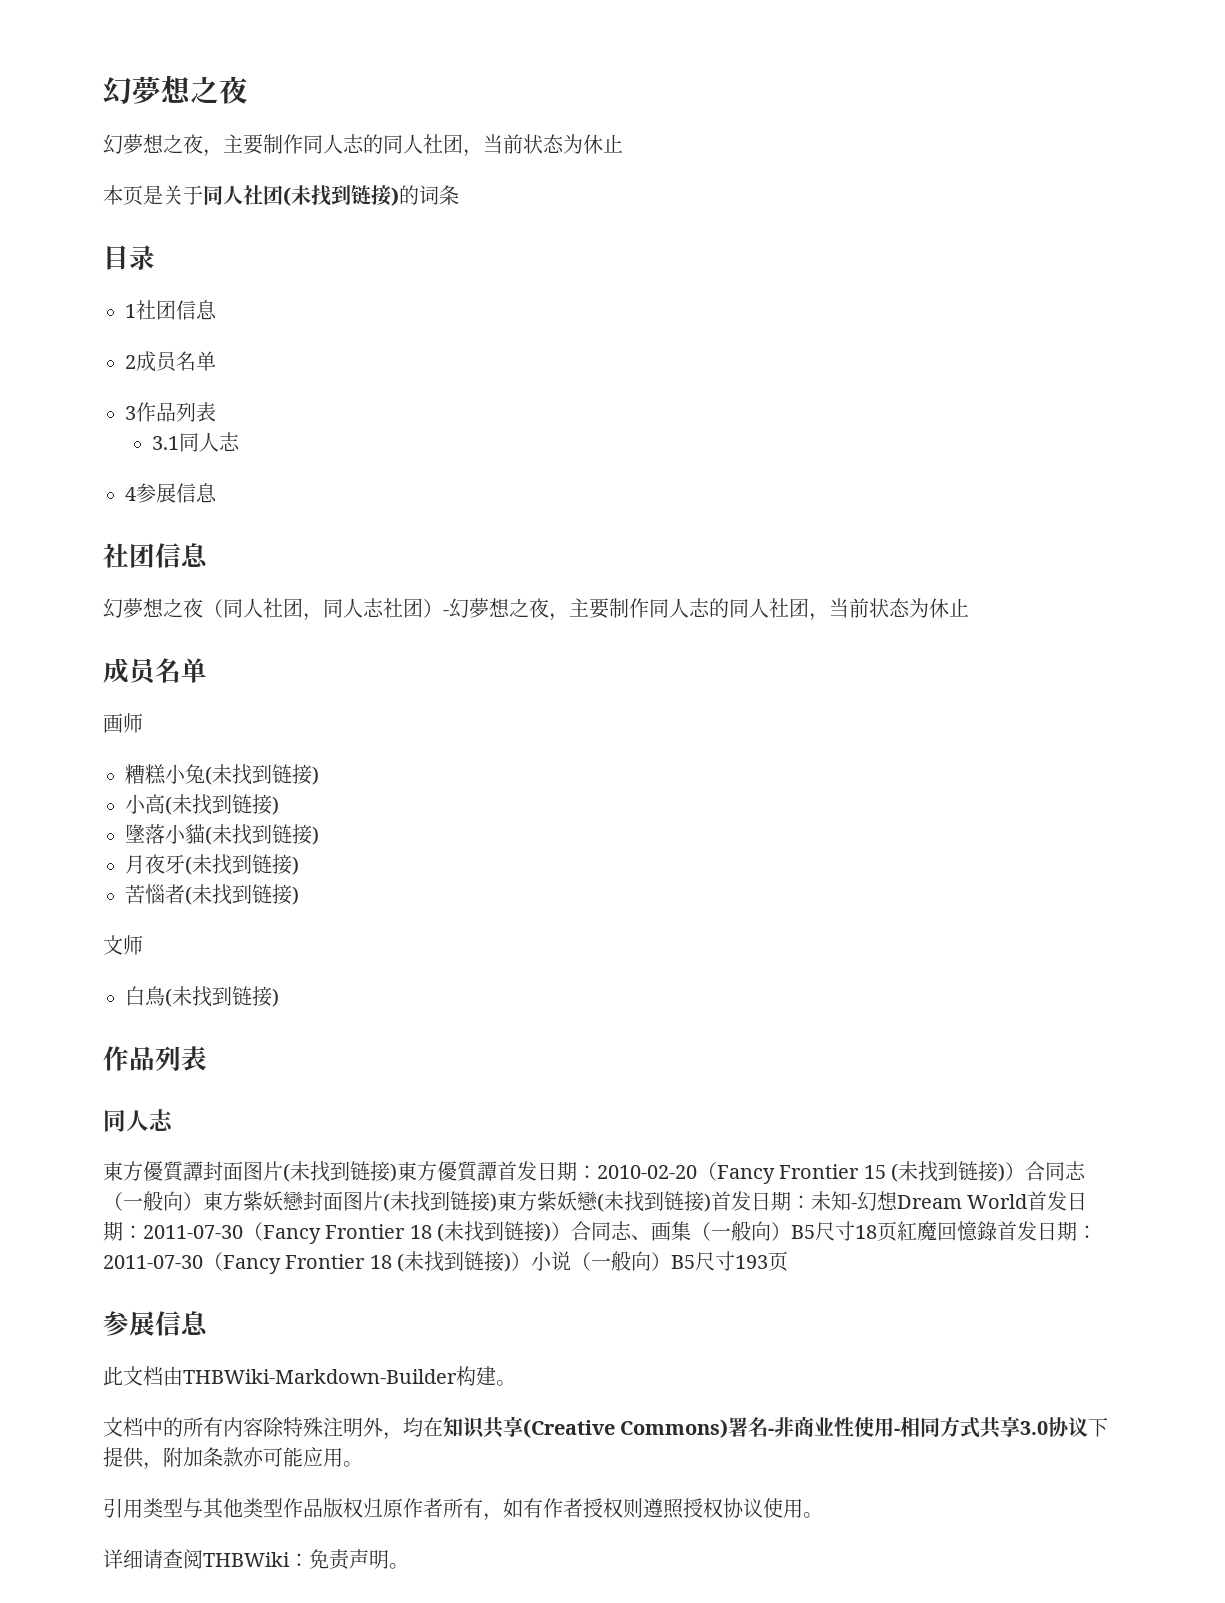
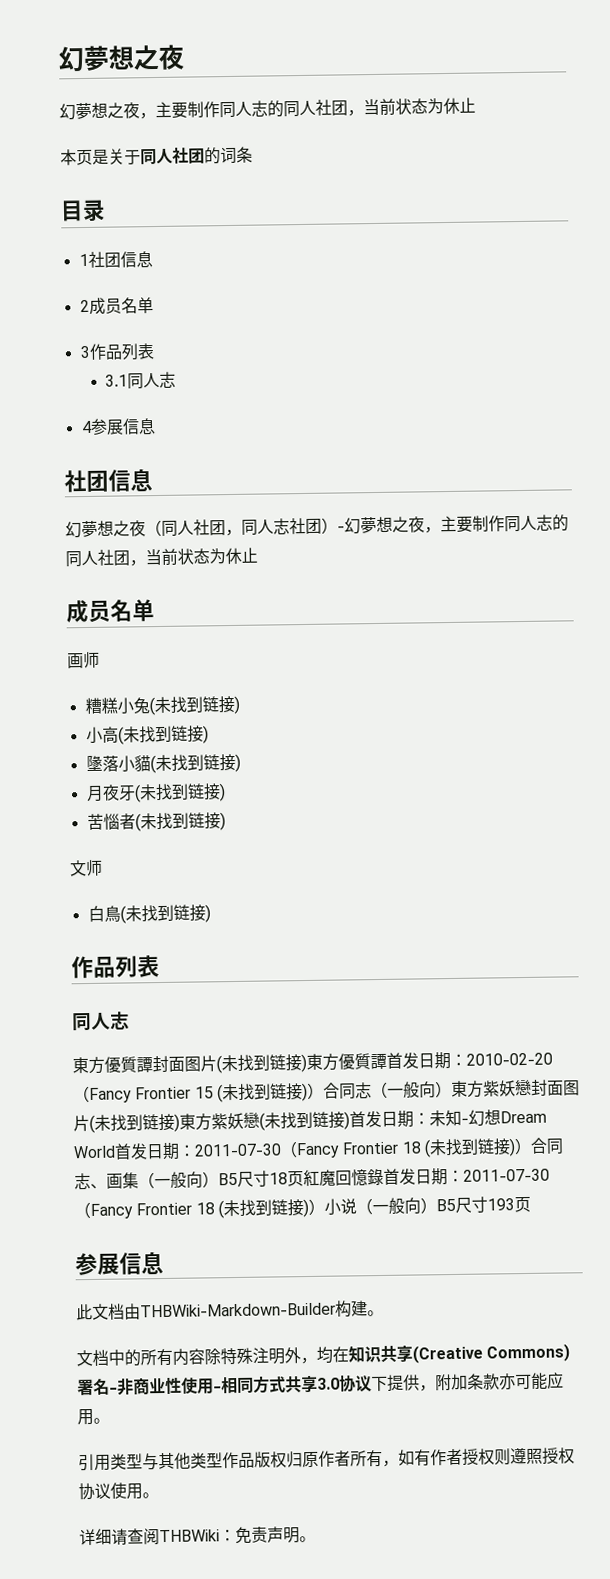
[283,185,399,206] (未找到链接) -> (205, 156) none

